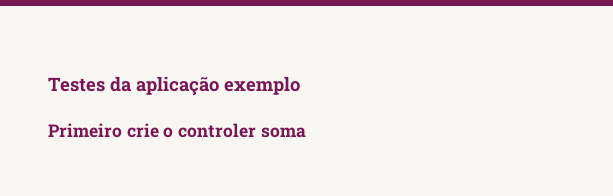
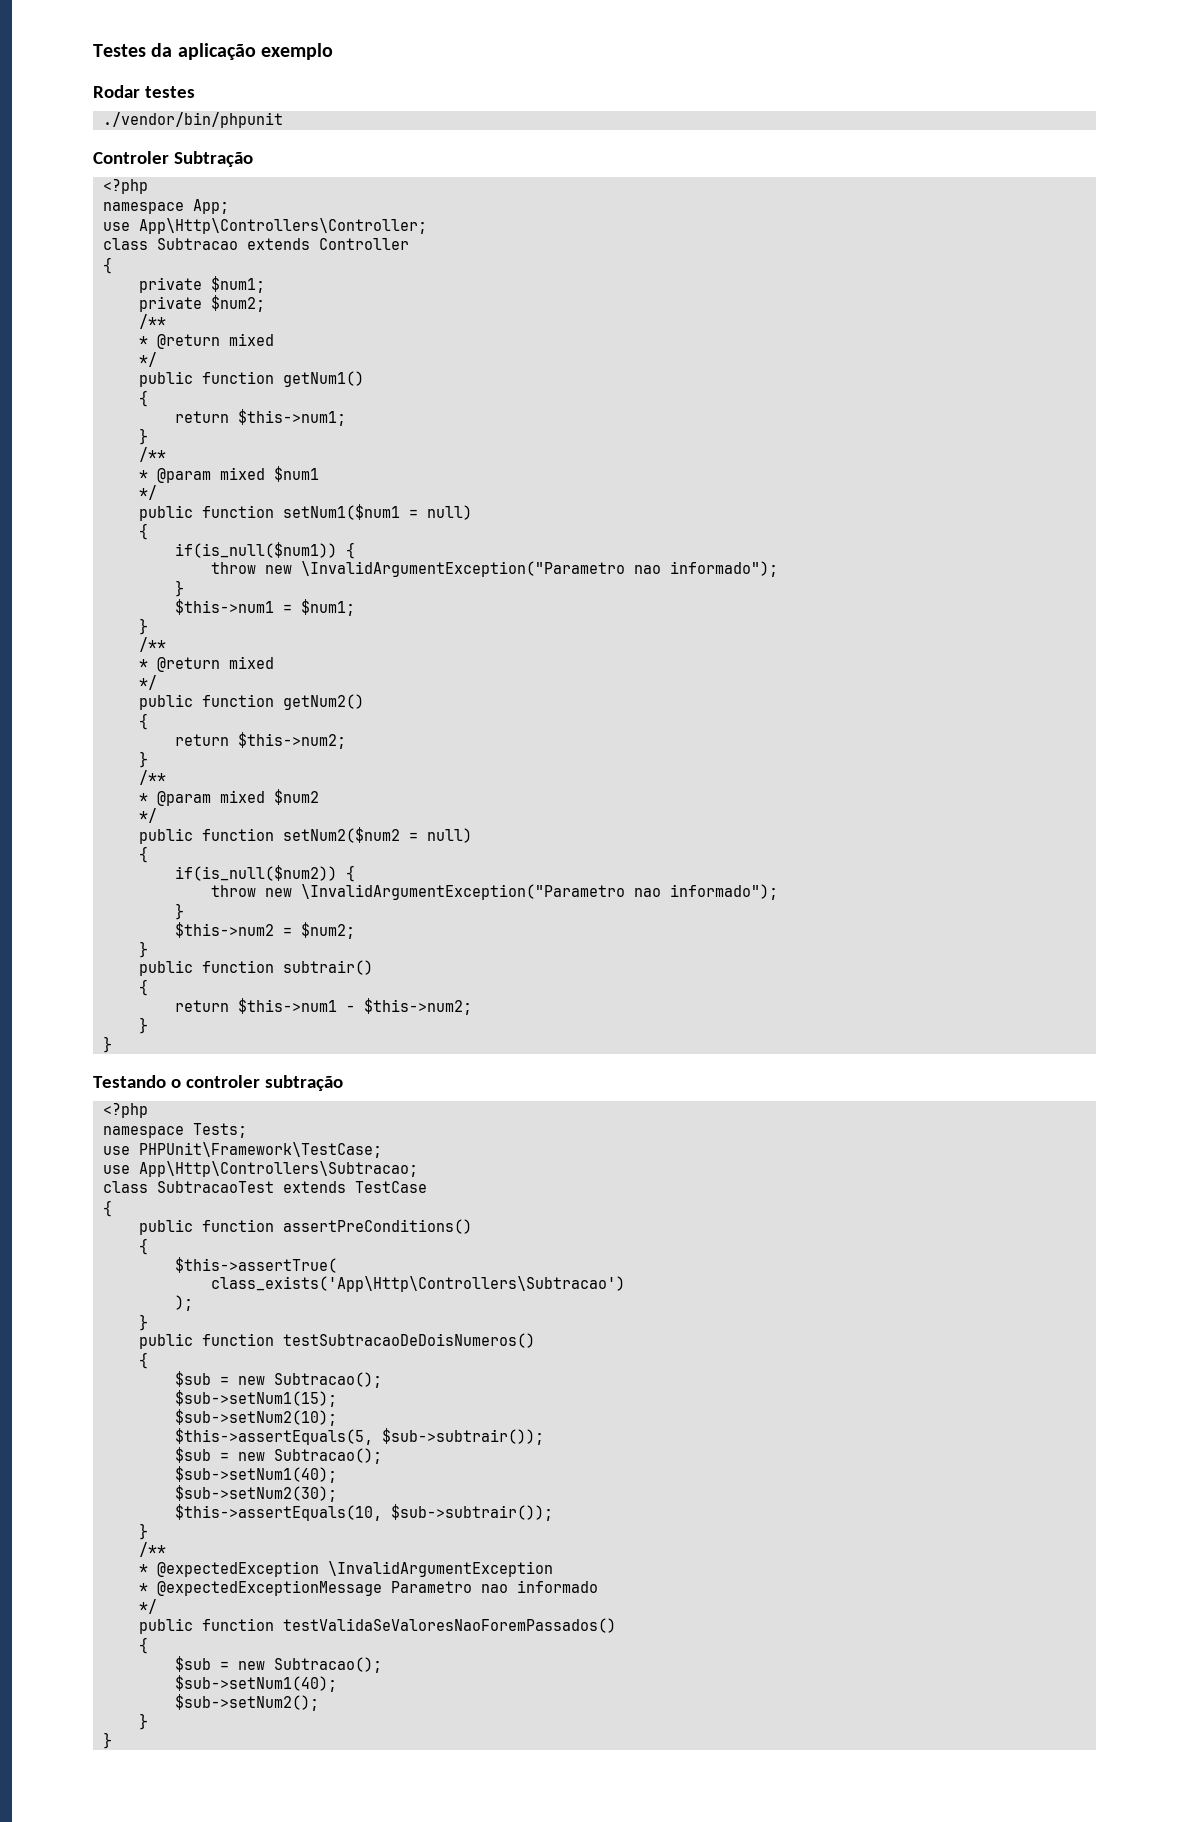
[48,123,306,138] Primeiro crie o controler soma -> [93,85,195,98] [103,112,284,128] [93,151,253,167] [103,179,149,194] [103,199,230,214] [103,218,428,234] [103,238,410,250] [103,257,113,274] [139,276,266,293] [139,295,266,312] [139,314,167,329] [139,333,275,349] [139,352,158,367] [139,371,365,387] [139,390,149,407] [175,409,347,426] [139,428,149,445] [139,447,167,462] [139,466,320,483] [139,485,158,500] [139,504,473,521] [139,523,149,540] [175,542,356,559] [211,561,779,577] [175,580,185,597] [175,599,356,616] [139,618,149,635] [139,637,167,652] [139,656,275,672] [139,675,158,690] [139,694,365,710] [139,713,149,730] [175,732,347,749] [139,751,149,768] [139,770,167,785] [139,789,320,806] [139,808,158,823] [139,827,473,844] [139,846,149,863] [175,865,356,882] [211,884,779,900] [175,903,185,920] [175,922,356,939] [139,941,149,958] [139,960,374,976] [139,979,149,996] [175,998,473,1015] [139,1017,149,1034] [103,1036,113,1053] [93,1075,343,1091] [103,1103,149,1118] [103,1123,248,1138] [103,1142,383,1158] [103,1161,419,1177] [103,1181,428,1193] [103,1200,113,1217] [139,1219,473,1235] [139,1238,149,1255] [175,1257,338,1273] [211,1276,626,1292] [175,1295,194,1311] [139,1314,149,1331] [139,1333,536,1349] [139,1352,149,1369] [175,1371,383,1388] [175,1390,338,1407] [175,1409,338,1426] [175,1428,545,1445] [175,1447,383,1464] [175,1466,338,1483] [175,1485,338,1502] [175,1504,554,1521] [139,1523,149,1540] [139,1542,167,1557] [139,1561,554,1577] [139,1580,599,1596] [139,1599,158,1614] [139,1618,617,1634] [139,1637,149,1654] [175,1656,383,1673] [175,1675,338,1692] [175,1694,320,1711] [139,1713,149,1730] [103,1732,113,1749] Rodar testes // ./vendor/bin/phpunit // Controler Subtração // <?php // namespace App; // use App\Http\Controllers\Controller; // class Subtracao extends Controller // { // private $num1; // private $num2; // /** // * @return mixed // */ // public function getNum1() // { // return $this->num1; // } // /** // * @param mixed $num1 // */ // public function setNum1($num1 = null) // { // if(is_null($num1)) { // throw new \InvalidArgumentException("Parametro nao informado"); // } // $this->num1 = $num1; // } // /** // * @return mixed // */ // public function getNum2() // { // return $this->num2; // } // /** // * @param mixed $num2 // */ // public function setNum2($num2 = null) // { // if(is_null($num2)) { // throw new \InvalidArgumentException("Parametro nao informado"); // } // $this->num2 = $num2; // } // public function subtrair() // { // return $this->num1 - $this->num2; // } // } // Testando o controler subtração // <?php // namespace Tests; // use PHPUnit\Framework\TestCase; // use App\Http\Controllers\Subtracao; // class SubtracaoTest extends TestCase // { // public function assertPreConditions() // { // $this->assertTrue( // class_exists('App\Http\Controllers\Subtracao') // ); // } // public function testSubtracaoDeDoisNumeros() // { // $sub = new Subtracao(); // $sub->setNum1(15); // $sub->setNum2(10); // $this->assertEquals(5, $sub->subtrair()); // $sub = new Subtracao(); // $sub->setNum1(40); // $sub->setNum2(30); // $this->assertEquals(10, $sub->subtrair()); // } // /** // * @expectedException \InvalidArgumentException // * @expectedExceptionMessage Parametro nao informado // */ // public function testValidaSeValoresNaoForemPassados() // { // $sub = new Subtracao(); // $sub->setNum1(40); // $sub->setNum2(); // } // }

